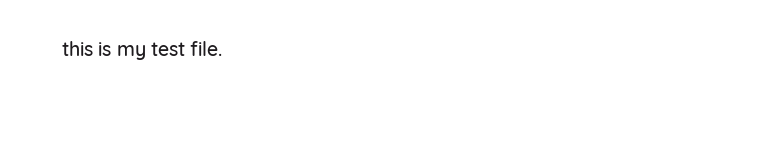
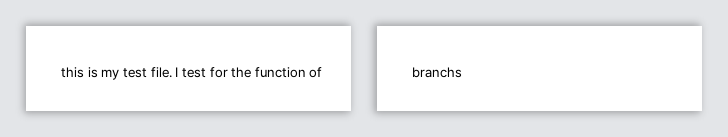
(223, 48) none -> [175,67,462,78] I test for the function of branchs

